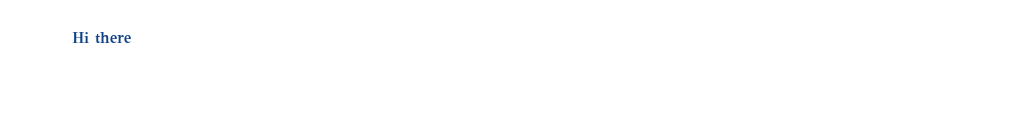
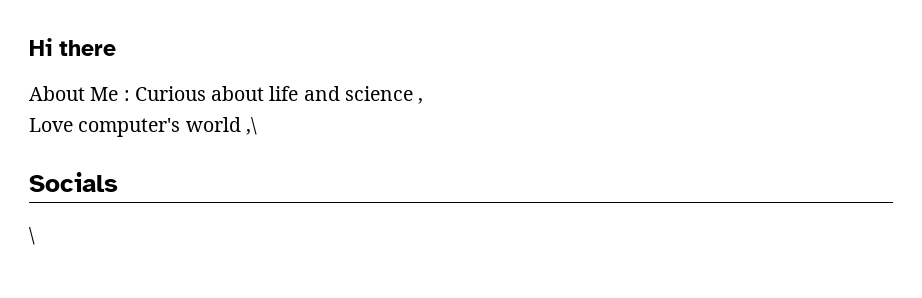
(131, 38) none -> [29,86,424,104] [29,117,257,137] [29,172,118,192] [29,227,35,245] // About Me : Curious about life and science , // Love computer's world ,\ // Socials // \

